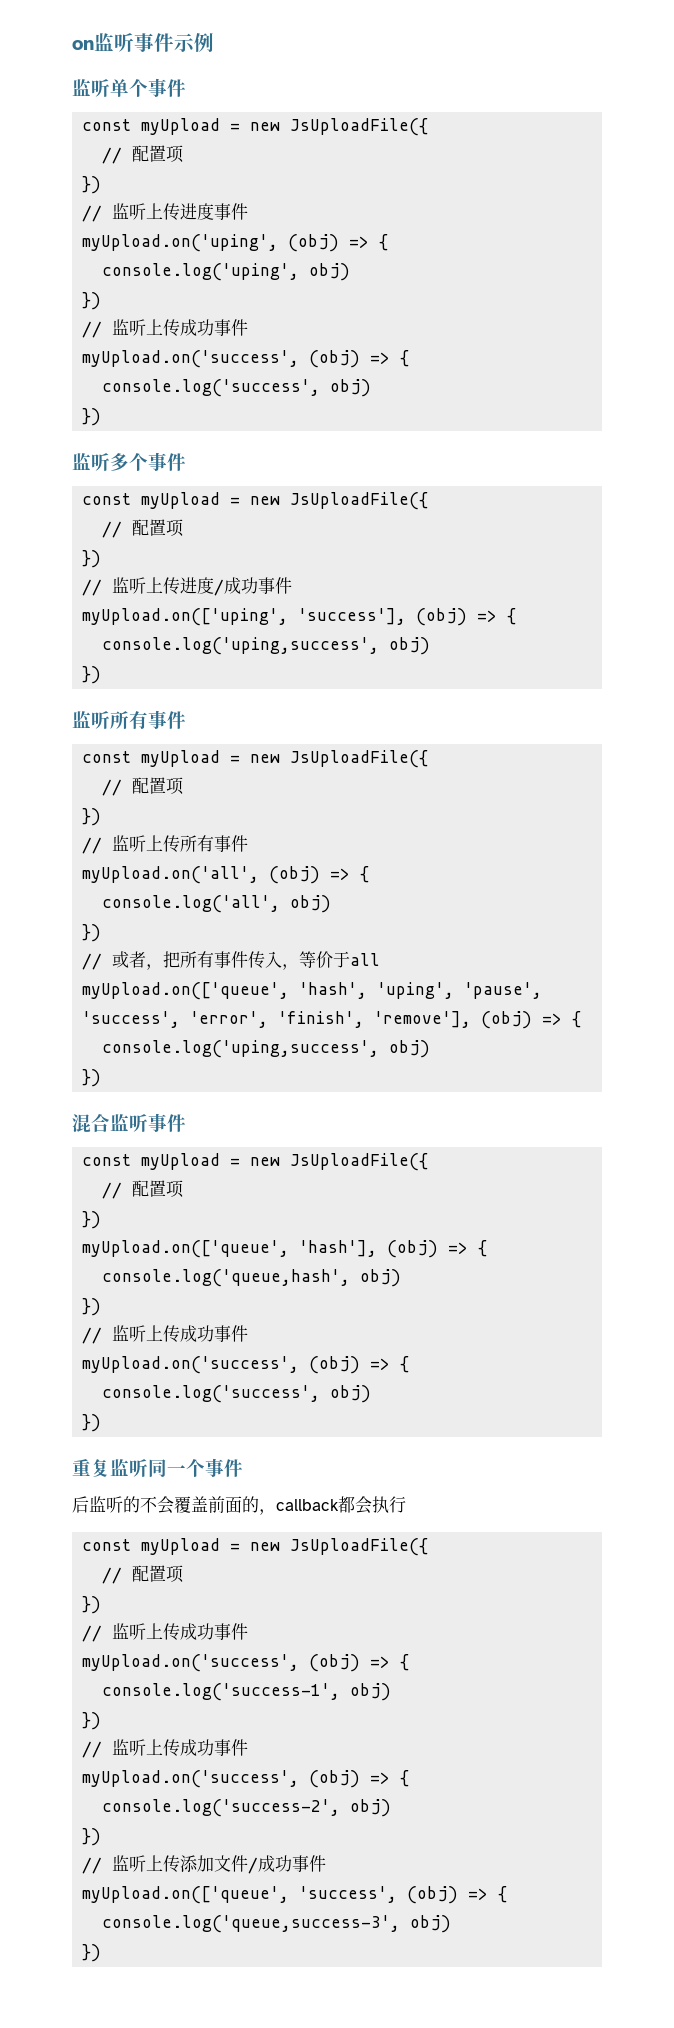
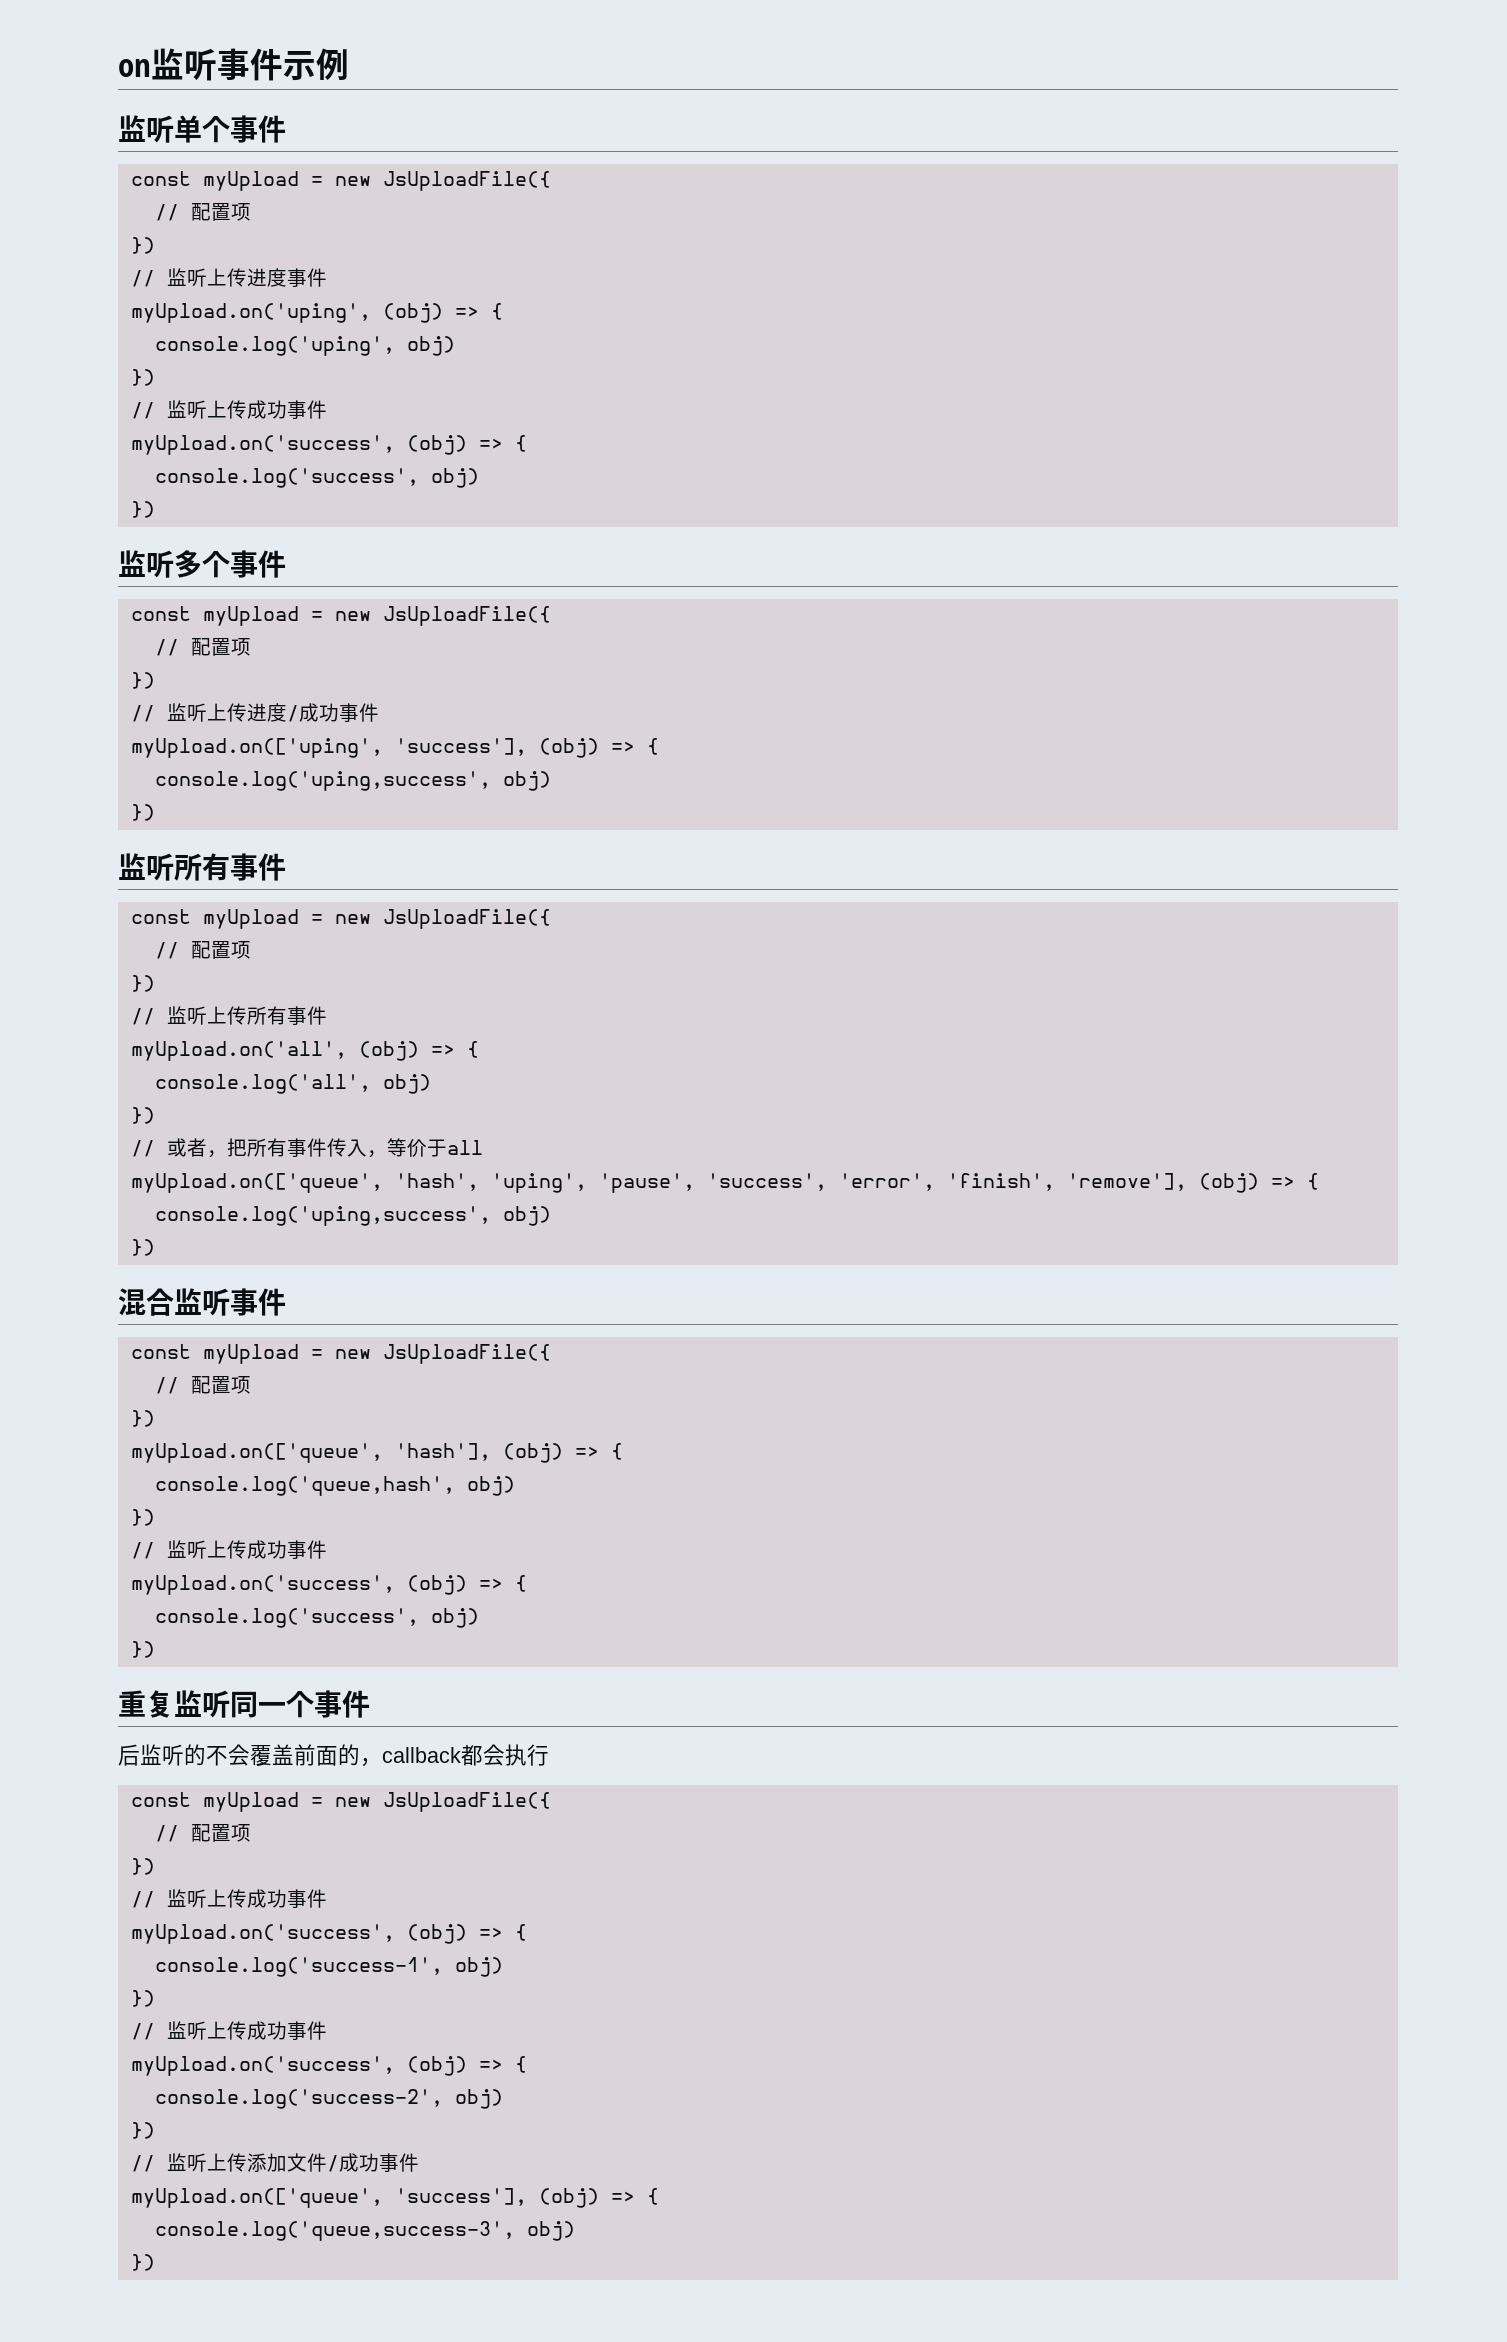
[299,1886,398,1903] 'success', -> [394,2188,527,2206] 'success'],

